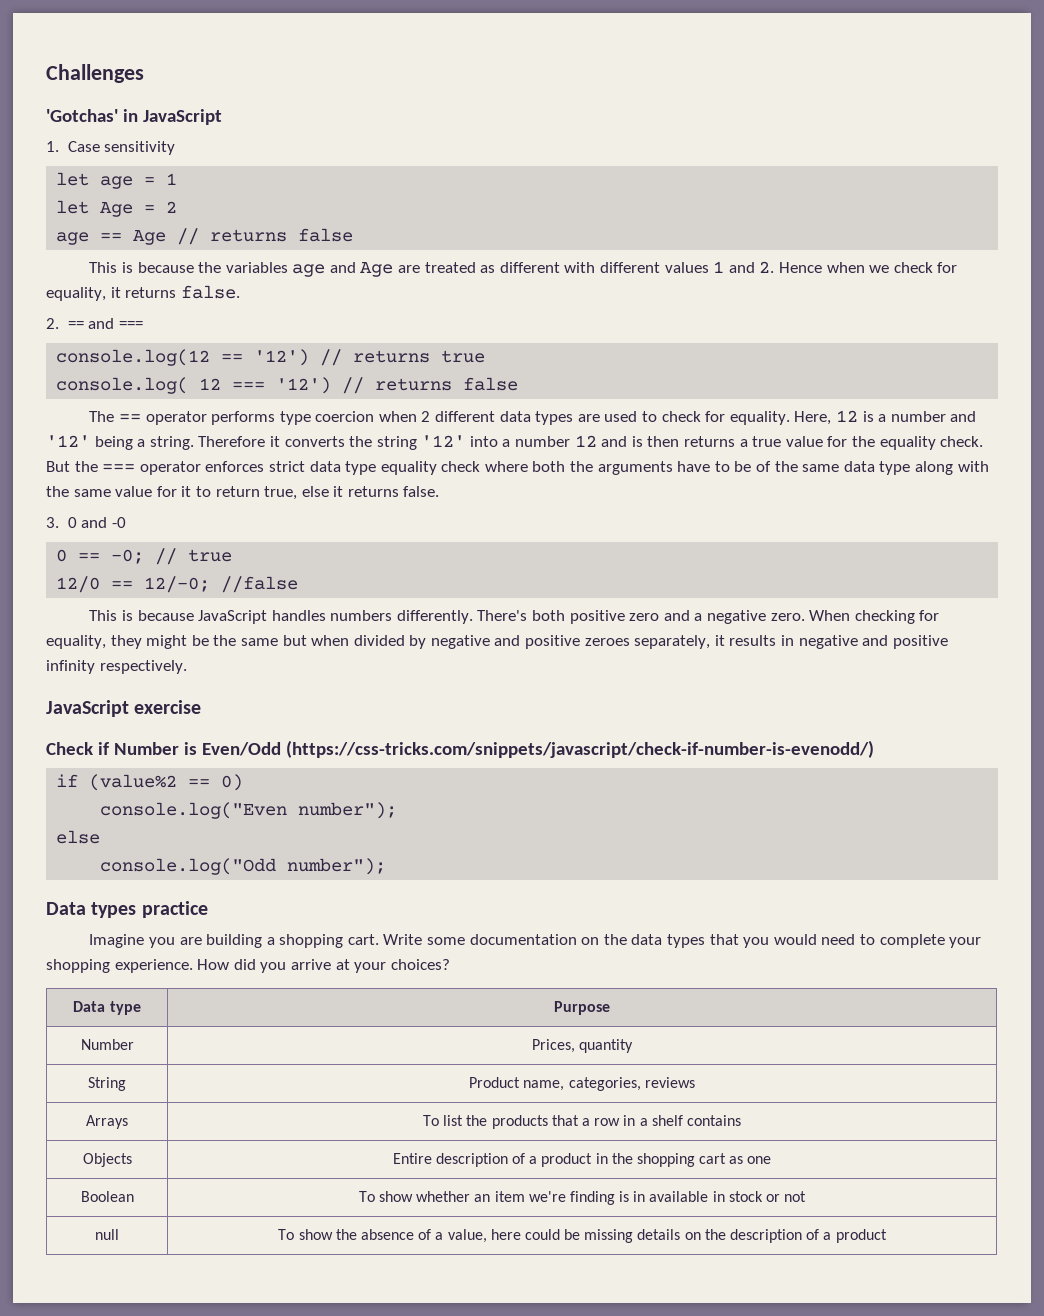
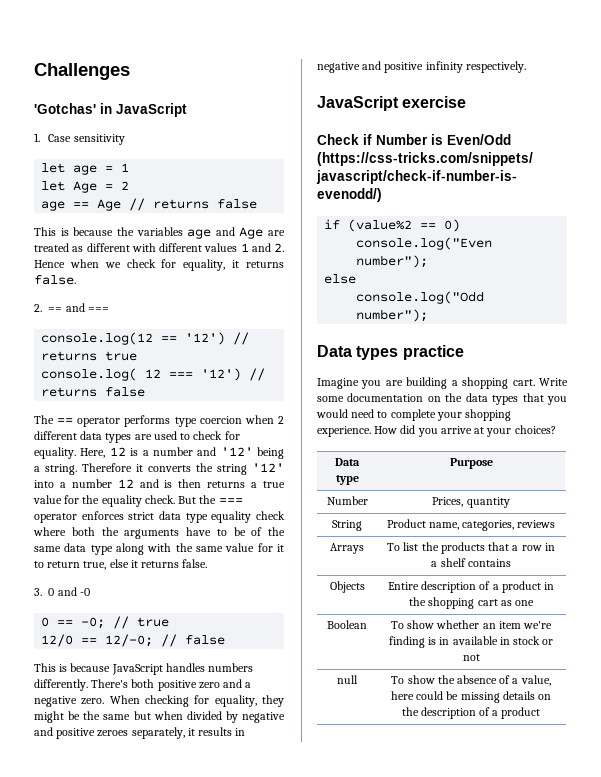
[221,576,299,593] //false -> [161,634,226,647] // false

